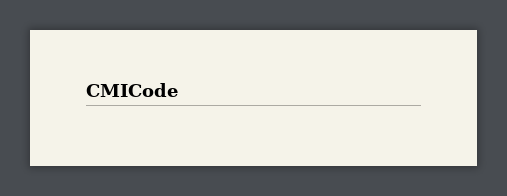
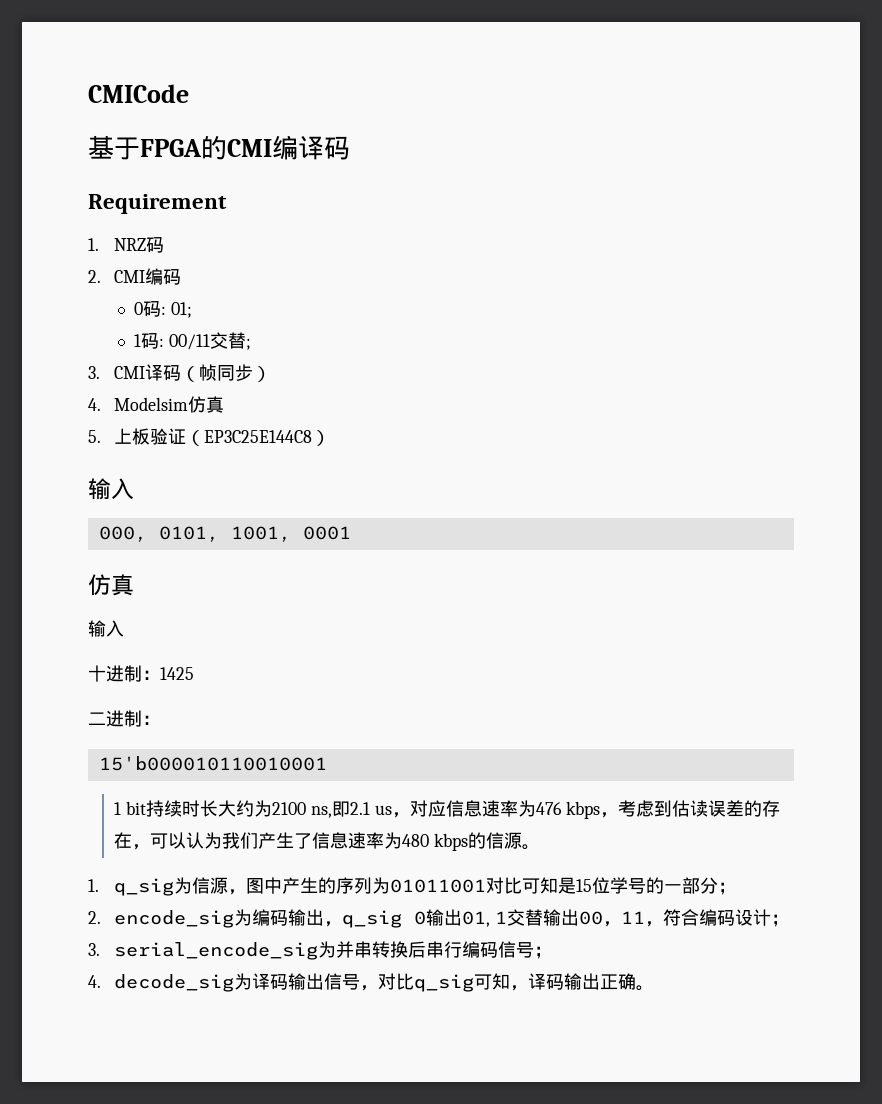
(178, 90) none -> [88,135,350,160] [88,194,227,214] [88,237,165,253] [88,268,182,285] [134,301,192,318] [134,332,251,350] [88,364,272,382] [88,396,225,413] [88,428,331,446] [88,478,134,500] [98,526,351,542] [88,574,134,596] [88,620,124,637] [88,665,194,682] [88,710,160,727] [98,756,327,771] [114,800,780,819] [114,832,541,851] [88,877,737,896] [88,909,790,928] [88,941,553,960] [88,973,655,992] // 基于FPGA的CMI编译码 // Requirement // 1. NRZ码 // 2. CMI编码 // 0码: 01; // 1码: 00/11交替; // 3. CMI译码（帧同步） // 4. Modelsim仿真 // 5.上板验证（EP3C25E144C8） // 输入 // 000, 0101, 1001, 0001 // 仿真 // 输入 // 十进制：1425 // 二进制： // 15'b000010110010001 // 1 bit持续时长大约为2100 ns,即2.1 us，对应信息速率为476 kbps，考虑到估读误差的存在，可以认为我们产生了信息速率为480 kbps的信源。 // 1. q_sig为信源，图中产生的序列为01011001对比可知是15位学号的一部分； // 2. encode_sig为编码输出，q_sig 0输出01, 1交替输出00，11，符合编码设计； // 3. serial_encode_sig为并串转换后串行编码信号； // 4. decode_sig为译码输出信号，对比q_sig可知，译码输出正确。

